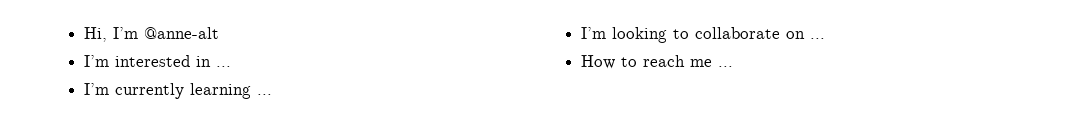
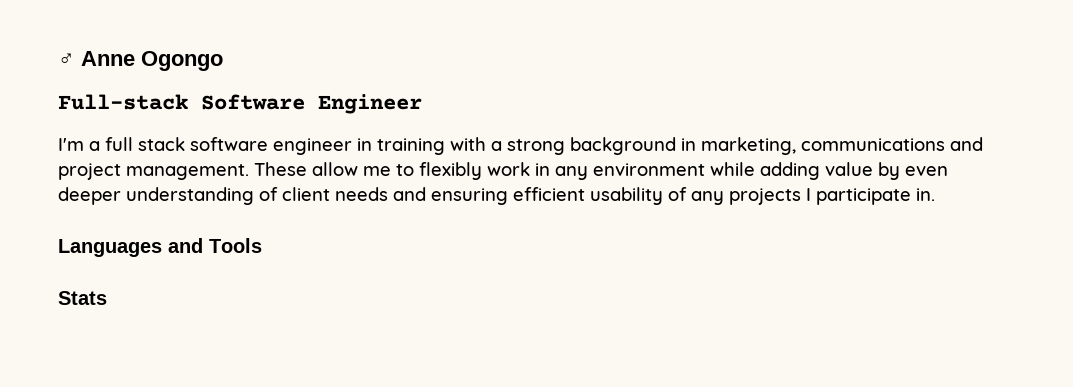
[84,27,220,42] [84,55,232,67] [84,83,273,99] [581,27,826,43] [581,55,734,69] Hi, I’m @anne-alt // I’m interested in ... // I’m currently learning ... // I’m looking to collaborate on ... // How to reach me ... -> [58,51,223,71] [58,94,422,114] [58,137,983,155] [58,162,948,180] [58,187,935,205] [58,238,262,257] [58,291,107,305] ♂ Anne Ogongo // Full-stack Software Engineer // I'm a full stack software engineer in training with a strong background in marketing, communications and project management. These allow me to flexibly work in any environment while adding value by even deeper understanding of client needs and ensuring efficient usability of any projects I participate in. // Languages and Tools // Stats

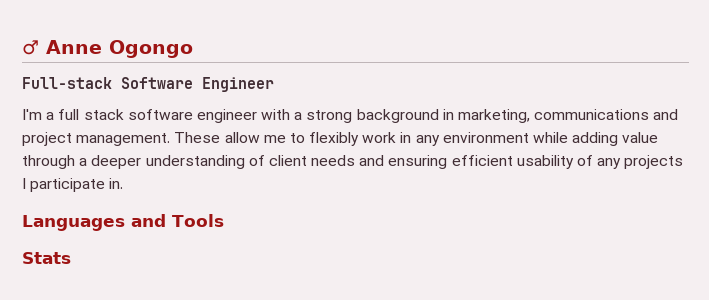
[357,138,445,155] in training -> (257, 116) none
[878,162,948,180] by even -> [22,155,88,169] through a

